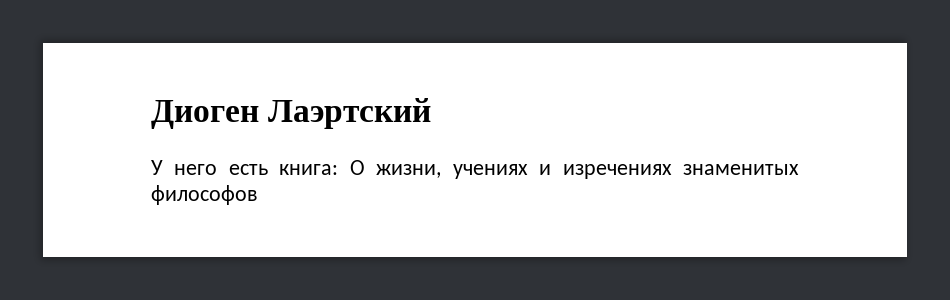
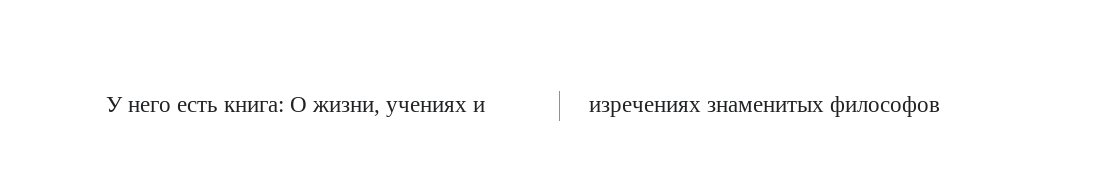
[151,98,432,129] Диоген Лаэртский // -> (106, 104) none

